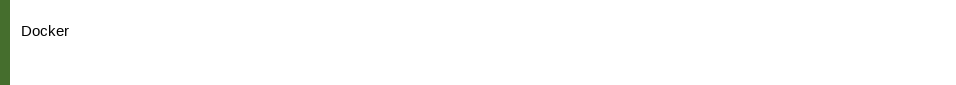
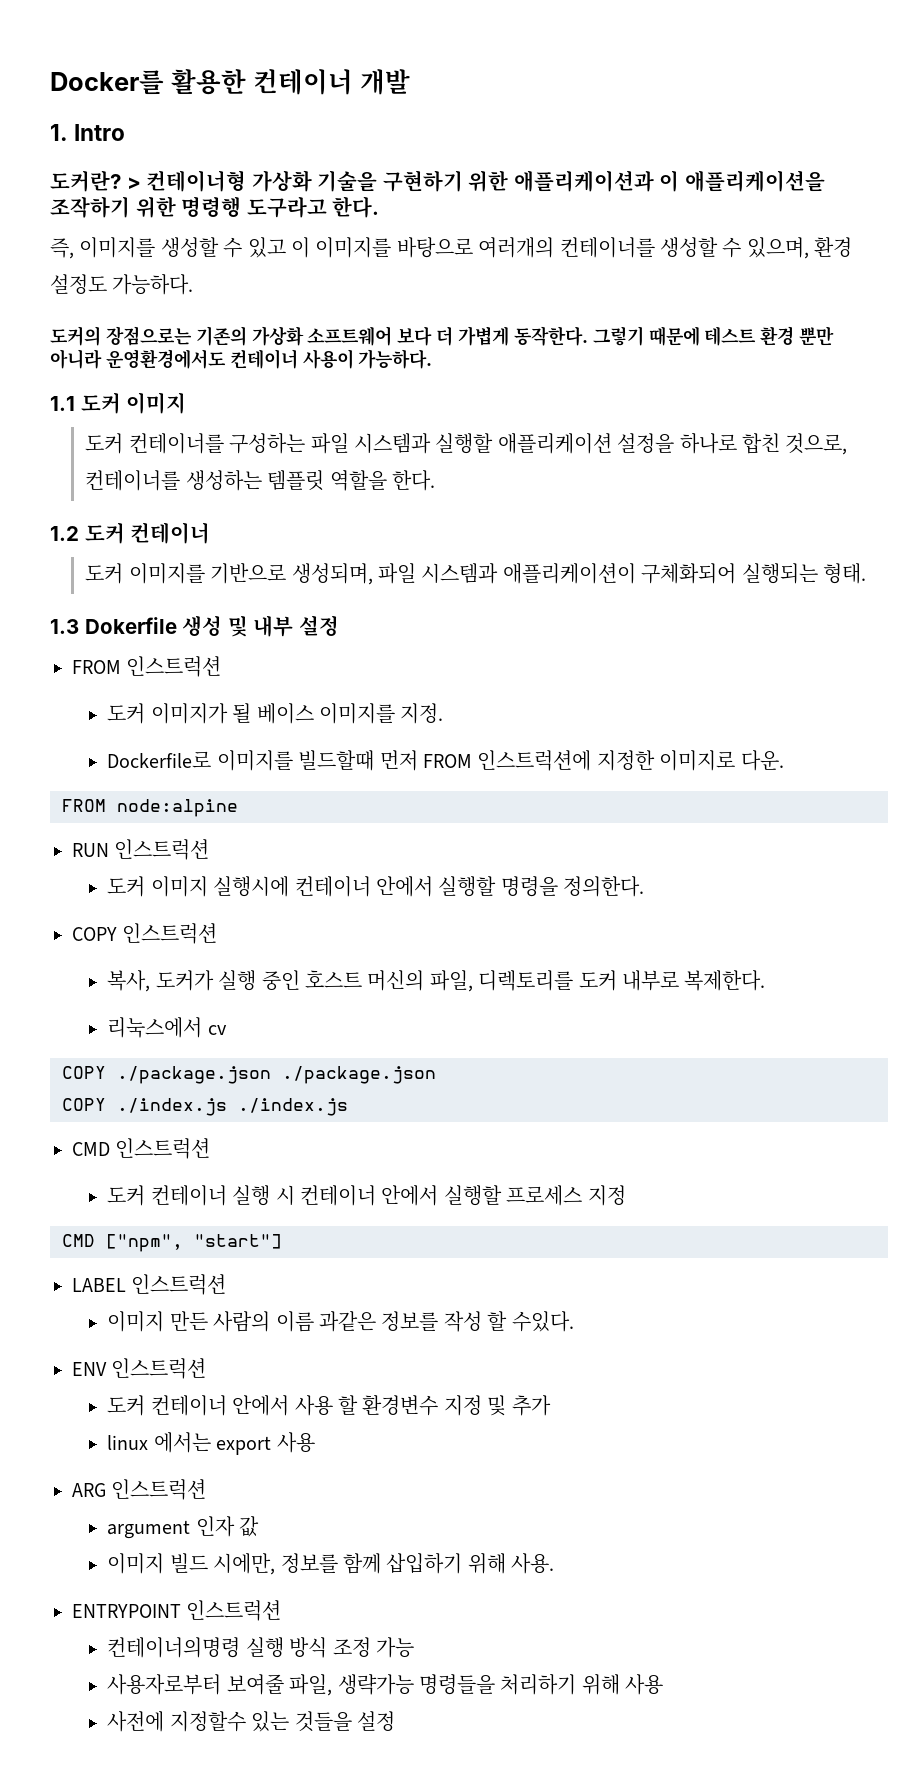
[21,25,69,36] Docker -> [50,69,410,95] [50,124,126,141] [50,170,825,192] [50,196,380,218] [50,237,853,259] [50,274,194,295] [50,326,835,346] [50,349,433,369] [50,392,187,414] [85,433,848,455] [85,470,435,491] [50,522,211,544] [85,563,866,585] [50,615,339,637] [72,656,222,677] [107,703,444,724] [107,750,784,771] [62,799,238,817] [72,839,210,860] [107,876,645,897] [72,923,218,944] [107,970,766,992] [107,1017,227,1038] [62,1066,436,1084] [62,1098,348,1116] [72,1138,211,1159] [107,1185,626,1206] [62,1234,282,1252] [72,1274,227,1295] [107,1311,574,1332] [72,1358,207,1379] [107,1395,551,1416] [107,1432,315,1455] [72,1479,207,1500] [107,1516,260,1539] [107,1553,555,1575] [72,1600,282,1621] [107,1637,414,1658] [107,1674,664,1696] [107,1711,395,1732] Docker를 활용한 컨테이너 개발 // 1. Intro // 도커란? > 컨테이너형 가상화 기술을 구현하기 위한 애플리케이션과 이 애플리케이션을 조작하기 위한 명령행 도구라고 한다. // 즉, 이미지를 생성할 수 있고 이 이미지를 바탕으로 여러개의 컨테이너를 생성할 수 있으며, 환경 설정도 가능하다. // 도커의 장점으로는 기존의 가상화 소프트웨어 보다 더 가볍게 동작한다. 그렇기 때문에 테스트 환경 뿐만 아니라 운영환경에서도 컨테이너 사용이 가능하다. // 1.1 도커 이미지 // 도커 컨테이너를 구성하는 파일 시스템과 실행할 애플리케이션 설정을 하나로 합친 것으로, 컨테이너를 생성하는 템플릿 역할을 한다. // 1.2 도커 컨테이너 // 도커 이미지를 기반으로 생성되며, 파일 시스템과 애플리케이션이 구체화되어 실행되는 형태. // 1.3 Dokerfile 생성 및 내부 설정 // FROM 인스트럭션 // 도커 이미지가 될 베이스 이미지를 지정. // Dockerfile로 이미지를 빌드할때 먼저 FROM 인스트럭션에 지정한 이미지로 다운. // FROM node:alpine // RUN 인스트럭션 // 도커 이미지 실행시에 컨테이너 안에서 실행할 명령을 정의한다. // COPY 인스트럭션 // 복사, 도커가 실행 중인 호스트 머신의 파일, 디렉토리를 도커 내부로 복제한다. // 리눅스에서 cv // COPY ./package.json ./package.json // COPY ./index.js ./index.js // CMD 인스트럭션 // 도커 컨테이너 실행 시 컨테이너 안에서 실행할 프로세스 지정 // CMD ["npm", "start"] // LABEL 인스트럭션 // 이미지 만든 사람의 이름 과같은 정보를 작성 할 수있다. // ENV 인스트럭션 // 도커 컨테이너 안에서 사용 할 환경변수 지정 및 추가 // linux 에서는 export 사용 // ARG 인스트럭션 // argument 인자 값 // 이미지 빌드 시에만, 정보를 함께 삽입하기 위해 사용. // ENTRYPOINT 인스트럭션 // 컨테이너의명령 실행 방식 조정 가능 // 사용자로부터 보여줄 파일, 생략가능 명령들을 처리하기 위해 사용 // 사전에 지정할수 있는 것들을 설정

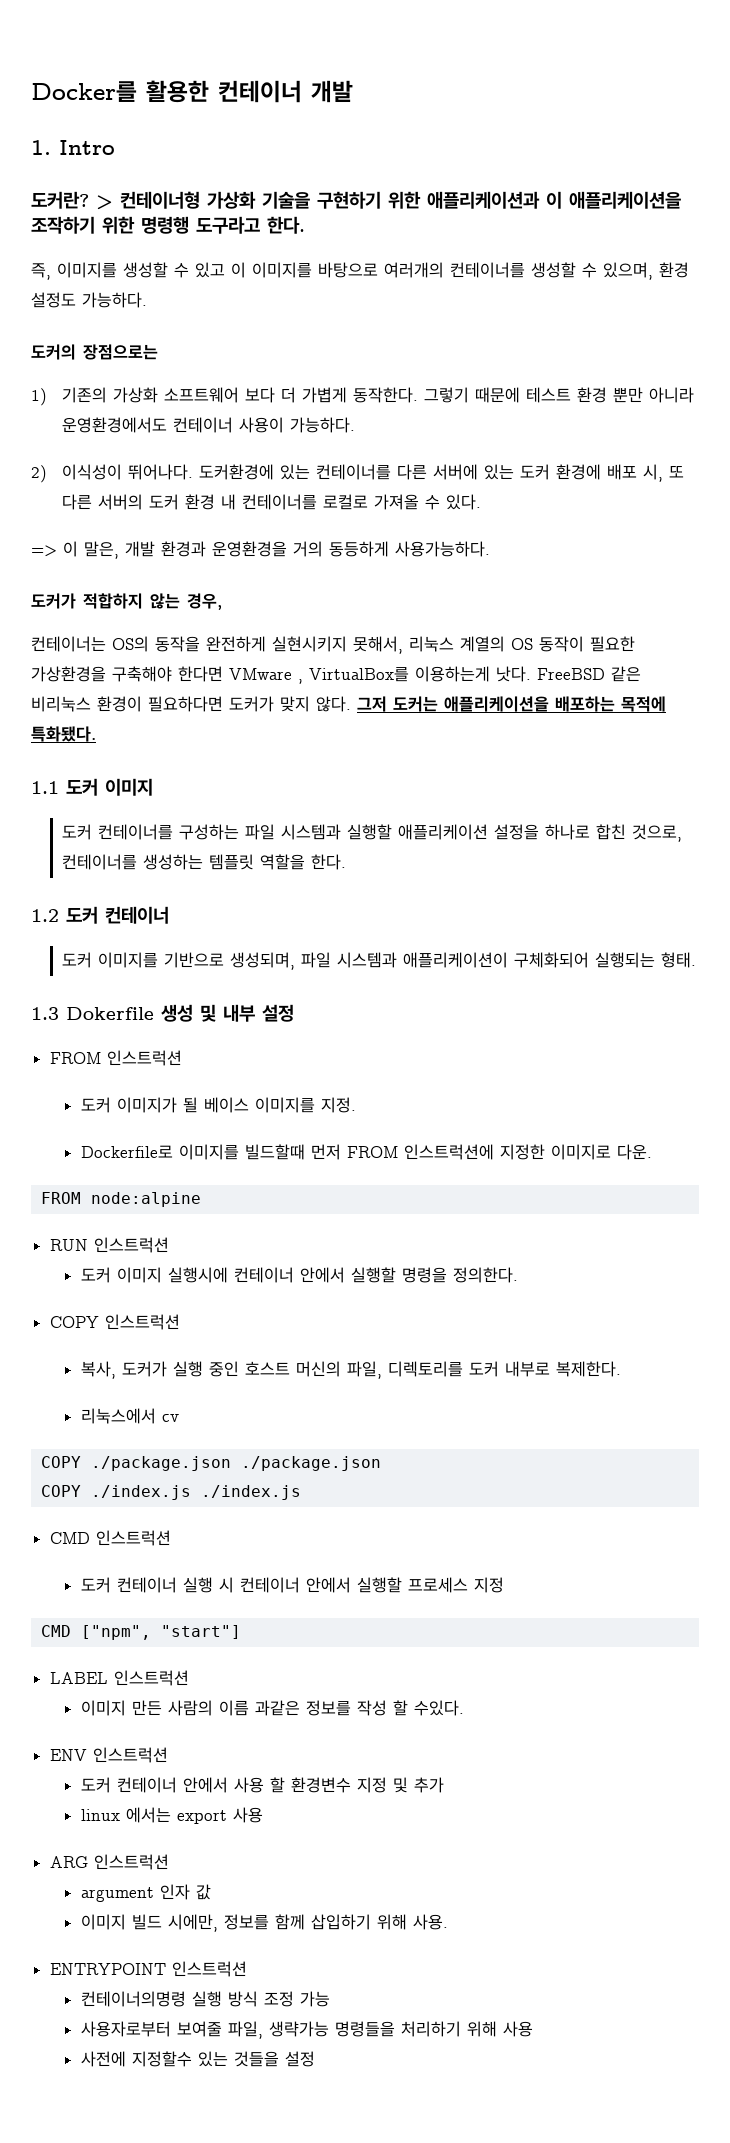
(192, 336) none -> [31,388,47,406] // 1)
(433, 359) none -> [31,464,685,483] [62,494,482,510] [31,541,490,559] [31,593,222,610] [31,636,635,654] [31,666,641,684] [31,696,666,712] [31,726,96,742] // 2) 이식성이 뛰어나다. 도커환경에 있는 컨테이너를 다른 서버에 있는 도커 환경에 배포 시, 또 다른 서버의 도커 환경 내 컨테이너를 로컬로 가져올 수 있다. // => 이 말은, 개발 환경과 운영환경을 거의 동등하게 사용가능하다. // 도커가 적합하지 않는 경우, // 컨테이너는 OS의 동작을 완전하게 실현시키지 못해서, 리눅스 계열의 OS 동작이 필요한 가상환경을 구축해야 한다면 VMware , VirtualBox를 이용하는게 낫다. FreeBSD 같은 비리눅스 환경이 필요하다면 도커가 맞지 않다. 그저 도커는 애플리케이션을 배포하는 목적에 특화됐다.

